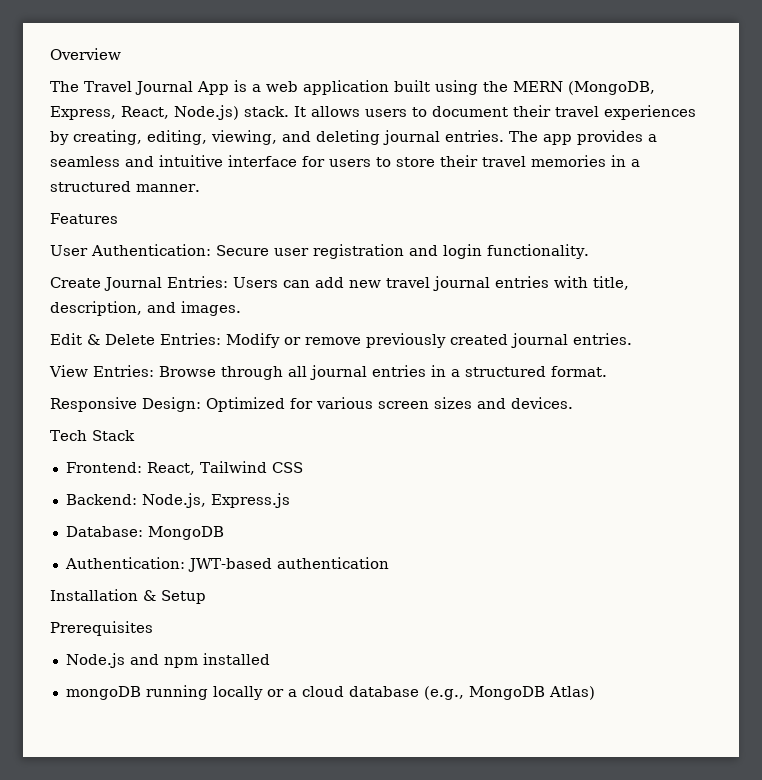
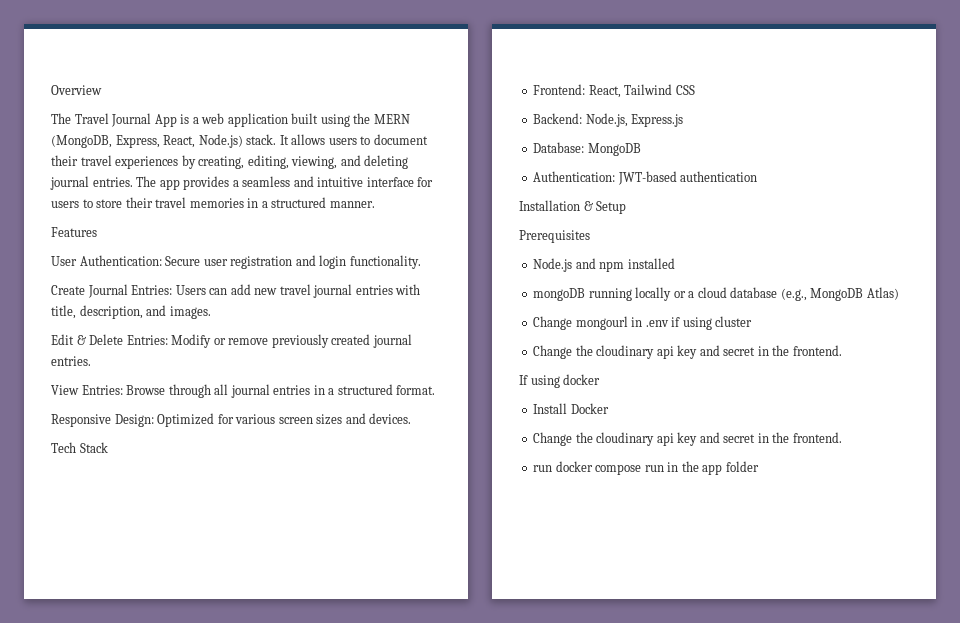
(595, 693) none -> [533,316,753,330] [533,345,842,359] [519,374,601,388] [533,403,609,414] [533,432,842,446] [533,461,759,475] // Change mongourl in .env if using cluster // Change the cloudinary api key and secret in the frontend. // If using docker // Install Docker // Change the cloudinary api key and secret in the frontend. // run docker compose run in the app folder

